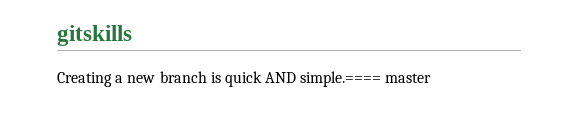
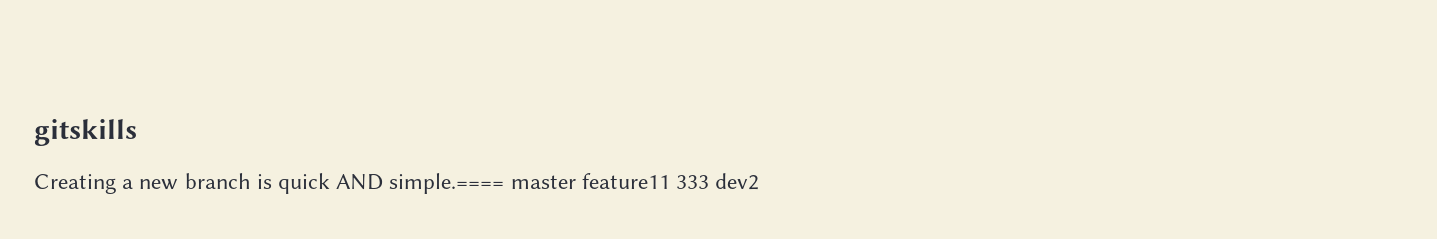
(432, 78) none -> [581,173,760,190] feature11 333 dev2

